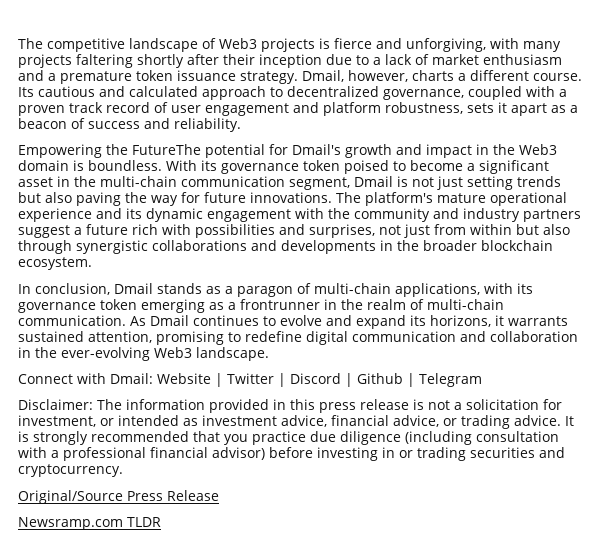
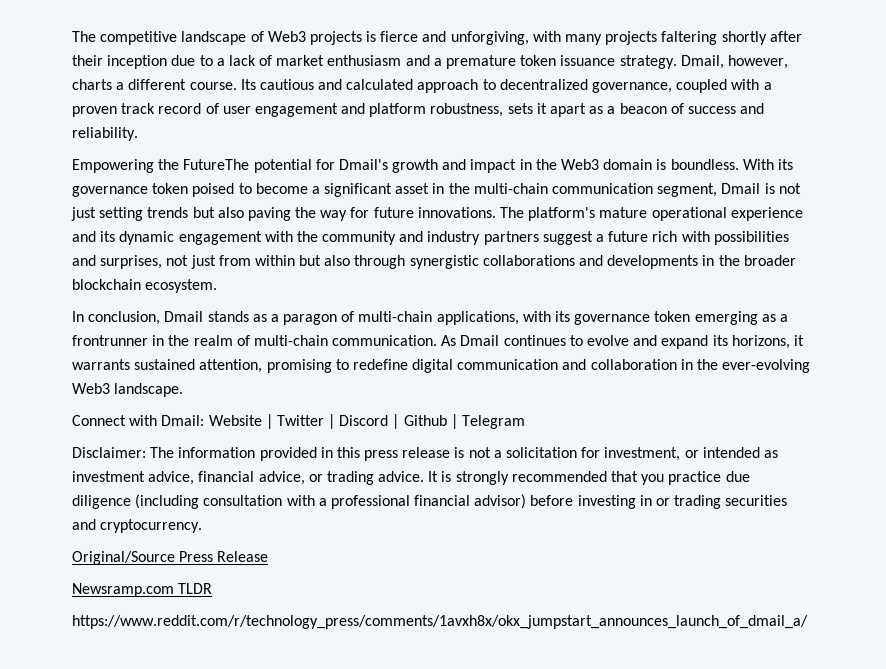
(161, 522) none -> [72,615,808,629] // https://www.reddit.com/r/technology_press/comments/1avxh8x/okx_jumpstart_announces_launch_of_dmail_a/

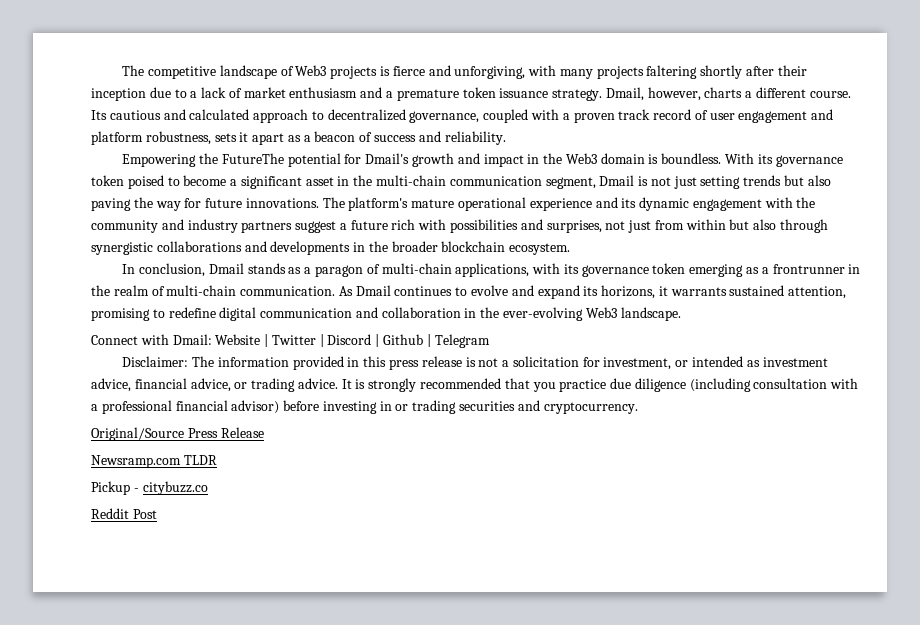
[72,615,808,629] https://www.reddit.com/r/technology_press/comments/1avxh8x/okx_jumpstart_announces_launch_of_dmail_a/ -> [91,481,208,495] [91,508,157,519] Pickup - citybuzz.co // Reddit Post

